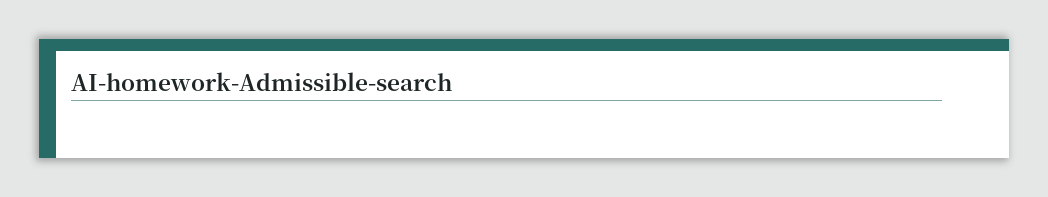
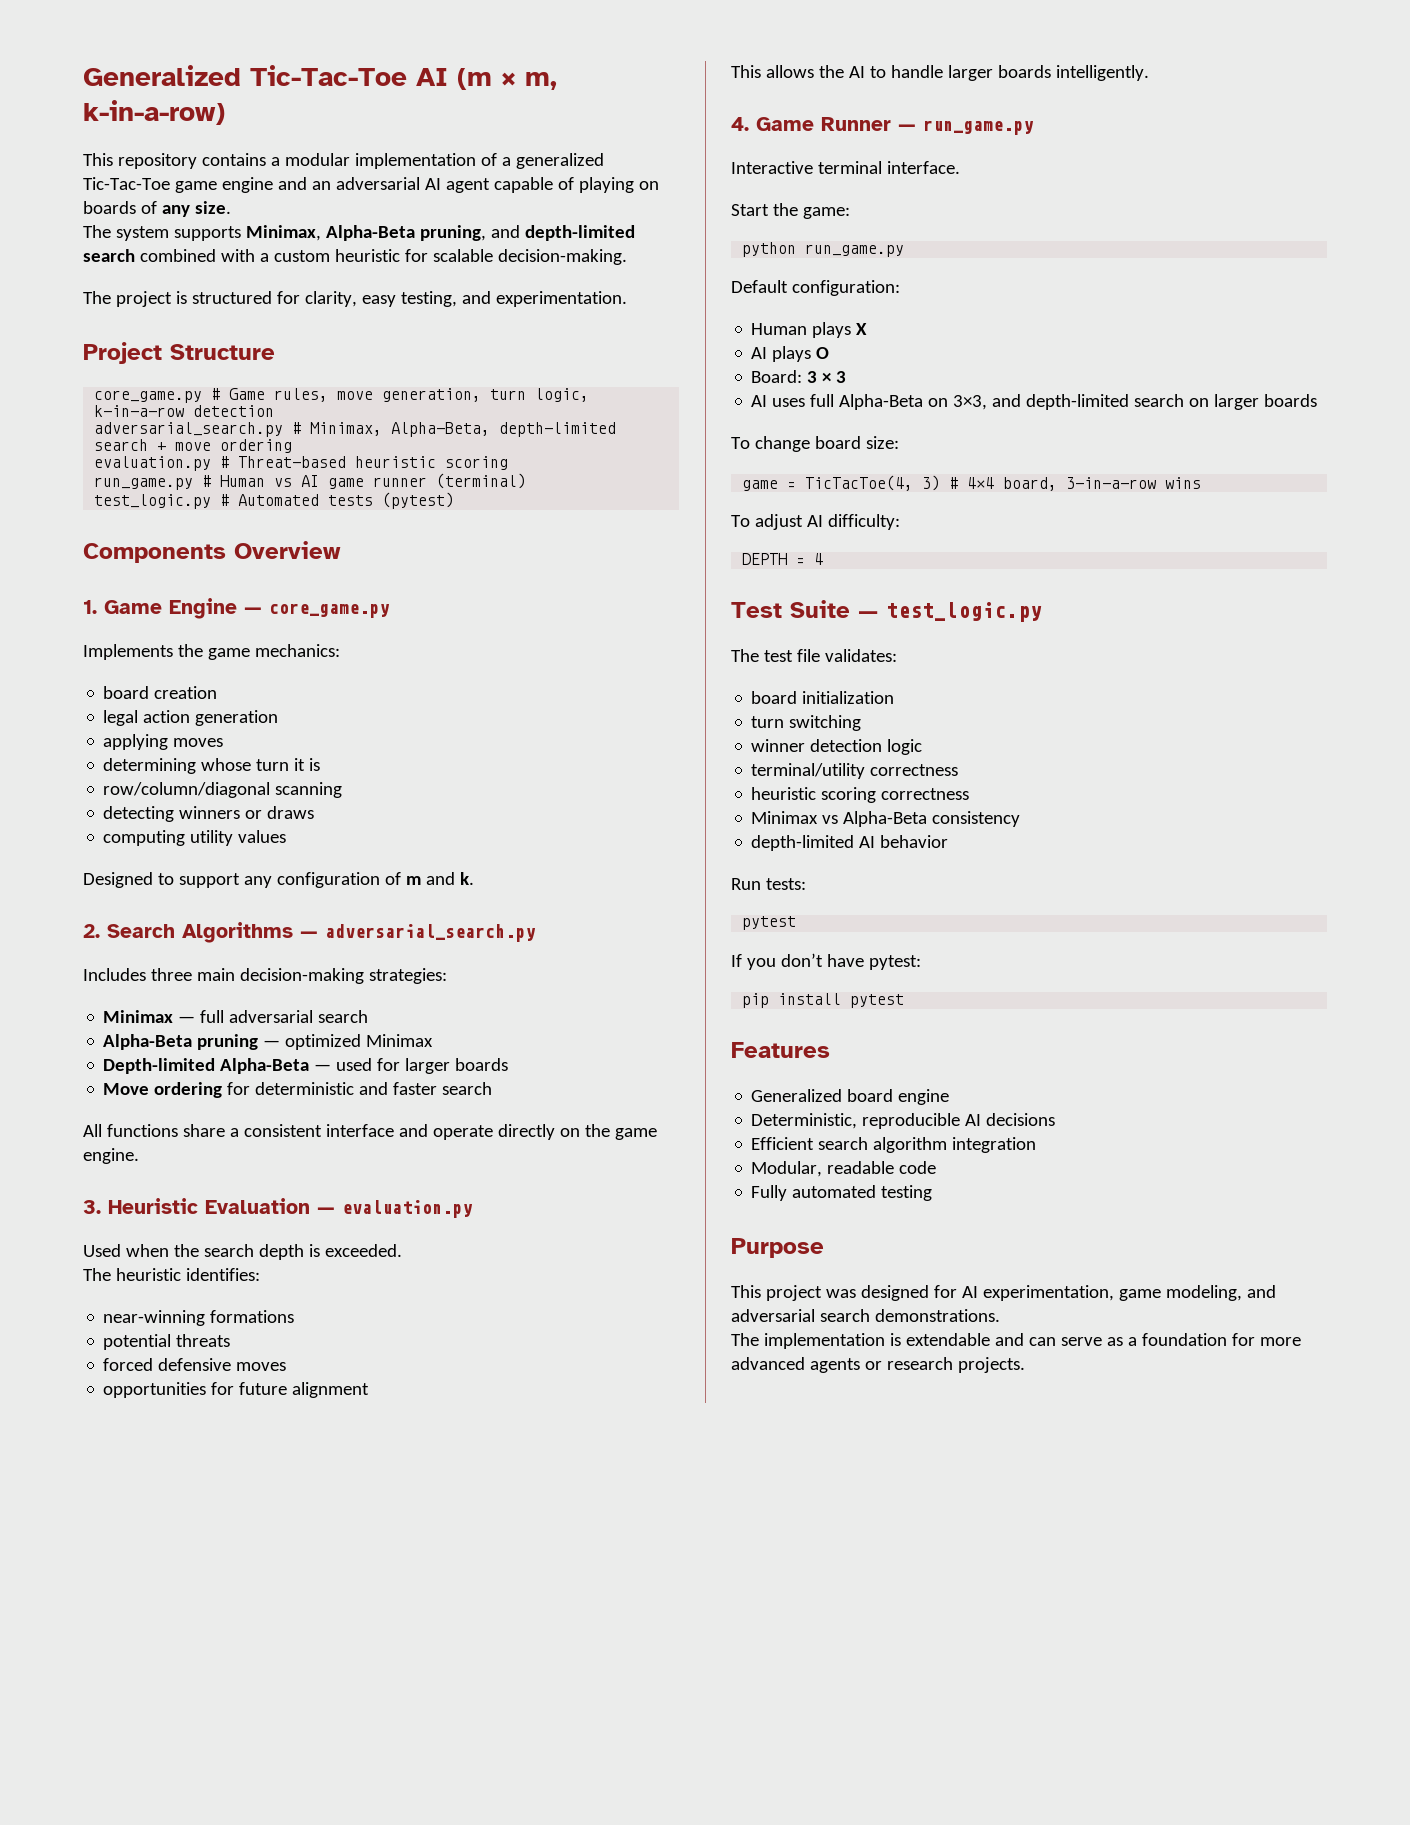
[71,72,452,91] AI-homework-Admissible-search -> [83,65,557,90] [83,100,225,125] [83,153,604,169] [83,177,659,193] [83,201,231,217] [83,225,635,241] [83,249,627,265] [83,291,627,307] [83,342,275,364] [94,388,590,403] [94,405,275,417] [94,422,617,437] [94,439,293,453] [94,456,509,471] [94,473,527,490] [94,492,455,509] [83,541,341,563] [83,598,390,619] [83,644,340,660] [103,686,218,699] [103,710,279,726] [103,734,224,750] [103,758,321,774] [103,782,343,798] [103,806,315,822] [103,830,287,846] [83,872,474,888] [83,922,536,943] [83,968,447,984] [103,1010,369,1023] [103,1034,434,1050] [103,1058,509,1074] [103,1082,493,1098] [83,1124,657,1140] [83,1148,139,1164] [83,1198,473,1218] [83,1244,402,1260] [83,1268,260,1281] [103,1310,295,1326] [103,1334,231,1350] [103,1358,287,1371] [103,1382,370,1398] [731,65,1149,81] [731,117,1034,135] [731,161,960,174] [731,203,850,219] [742,242,905,257] [731,280,900,296] [751,322,868,338] [751,346,830,362] [751,370,847,383] [751,394,1318,410] [731,436,899,452] [742,475,1202,491] [731,514,900,530] [742,553,824,565] [731,600,1042,622] [731,649,897,662] [751,691,895,704] [751,715,862,731] [751,739,923,755] [751,763,959,779] [751,787,970,803] [751,811,1021,827] [751,835,949,851] [731,878,806,890] [742,916,797,930] [731,953,921,970] [742,993,905,1008] [731,1042,830,1058] [751,1089,950,1105] [751,1113,1056,1129] [751,1137,1037,1153] [751,1161,937,1177] [751,1185,933,1201] [731,1238,824,1258] [731,1285,1276,1301] [731,1309,1000,1322] [731,1333,1301,1349] [731,1357,1025,1373] Generalized Tic-Tac-Toe AI (m × m, k-in-a-row) // This repository contains a modular implementation of a generalized Tic-Tac-Toe game engine and an adversarial AI agent capable of playing on boards of any size. // The system supports Minimax, Alpha-Beta pruning, and depth-limited search combined with a custom heuristic for scalable decision-making. // The project is structured for clarity, easy testing, and experimentation. // Project Structure // core_game.py # Game rules, move generation, turn logic, k-in-a-row detection // adversarial_search.py # Minimax, Alpha-Beta, depth-limited search + move ordering // evaluation.py # Threat-based heuristic scoring // run_game.py # Human vs AI game runner (terminal) // test_logic.py # Automated tests (pytest) // Components Overview // 1. Game Engine — core_game.py // Implements the game mechanics: // board creation // legal action generation // applying moves // determining whose turn it is // row/column/diagonal scanning // detecting winners or draws // computing utility values // Designed to support any configuration of m and k. // 2. Search Algorithms — adversarial_search.py // Includes three main decision-making strategies: // Minimax — full adversarial search // Alpha-Beta pruning — optimized Minimax // Depth-limited Alpha-Beta — used for larger boards // Move ordering for deterministic and faster search // All functions share a consistent interface and operate directly on the game engine. // 3. Heuristic Evaluation — evaluation.py // Used when the search depth is exceeded. // The heuristic identifies: // near-winning formations // potential threats // forced defensive moves // opportunities for future alignment // This allows the AI to handle larger boards intelligently. // 4. Game Runner — run_game.py // Interactive terminal interface. // Start the game: // python run_game.py // Default configuration: // Human plays X // AI plays O // Board: 3 × 3 // AI uses full Alpha-Beta on 3×3, and depth-limited search on larger boards // To change board size: // game = TicTacToe(4, 3) # 4×4 board, 3-in-a-row wins // To adjust AI difficulty: // DEPTH = 4 // Test Suite — test_logic.py // The test file validates: // board initialization // turn switching // winner detection logic // terminal/utility correctness // heuristic scoring correctness // Minimax vs Alpha-Beta consistency // depth-limited AI behavior // Run tests: // pytest // If you don’t have pytest: // pip install pytest // Features // Generalized board engine // Deterministic, reproducible AI decisions // Efficient search algorithm integration // Modular, readable code // Fully automated testing // Purpose // This project was designed for AI experimentation, game modeling, and adversarial search demonstrations. // The implementation is extendable and can serve as a foundation for more advanced agents or research projects.

